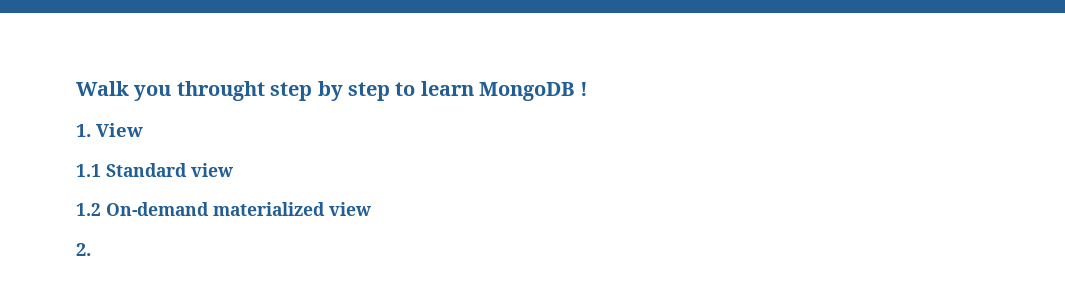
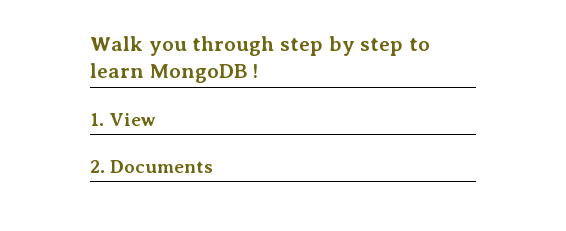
[176,81,265,101] throught -> [192,36,275,56] through
[76,163,233,177] [76,202,371,216] // 1.1 Standard view // 1.2 On-demand materialized view -> (157, 119) none
(91, 249) none -> [110,160,214,173] Documents

